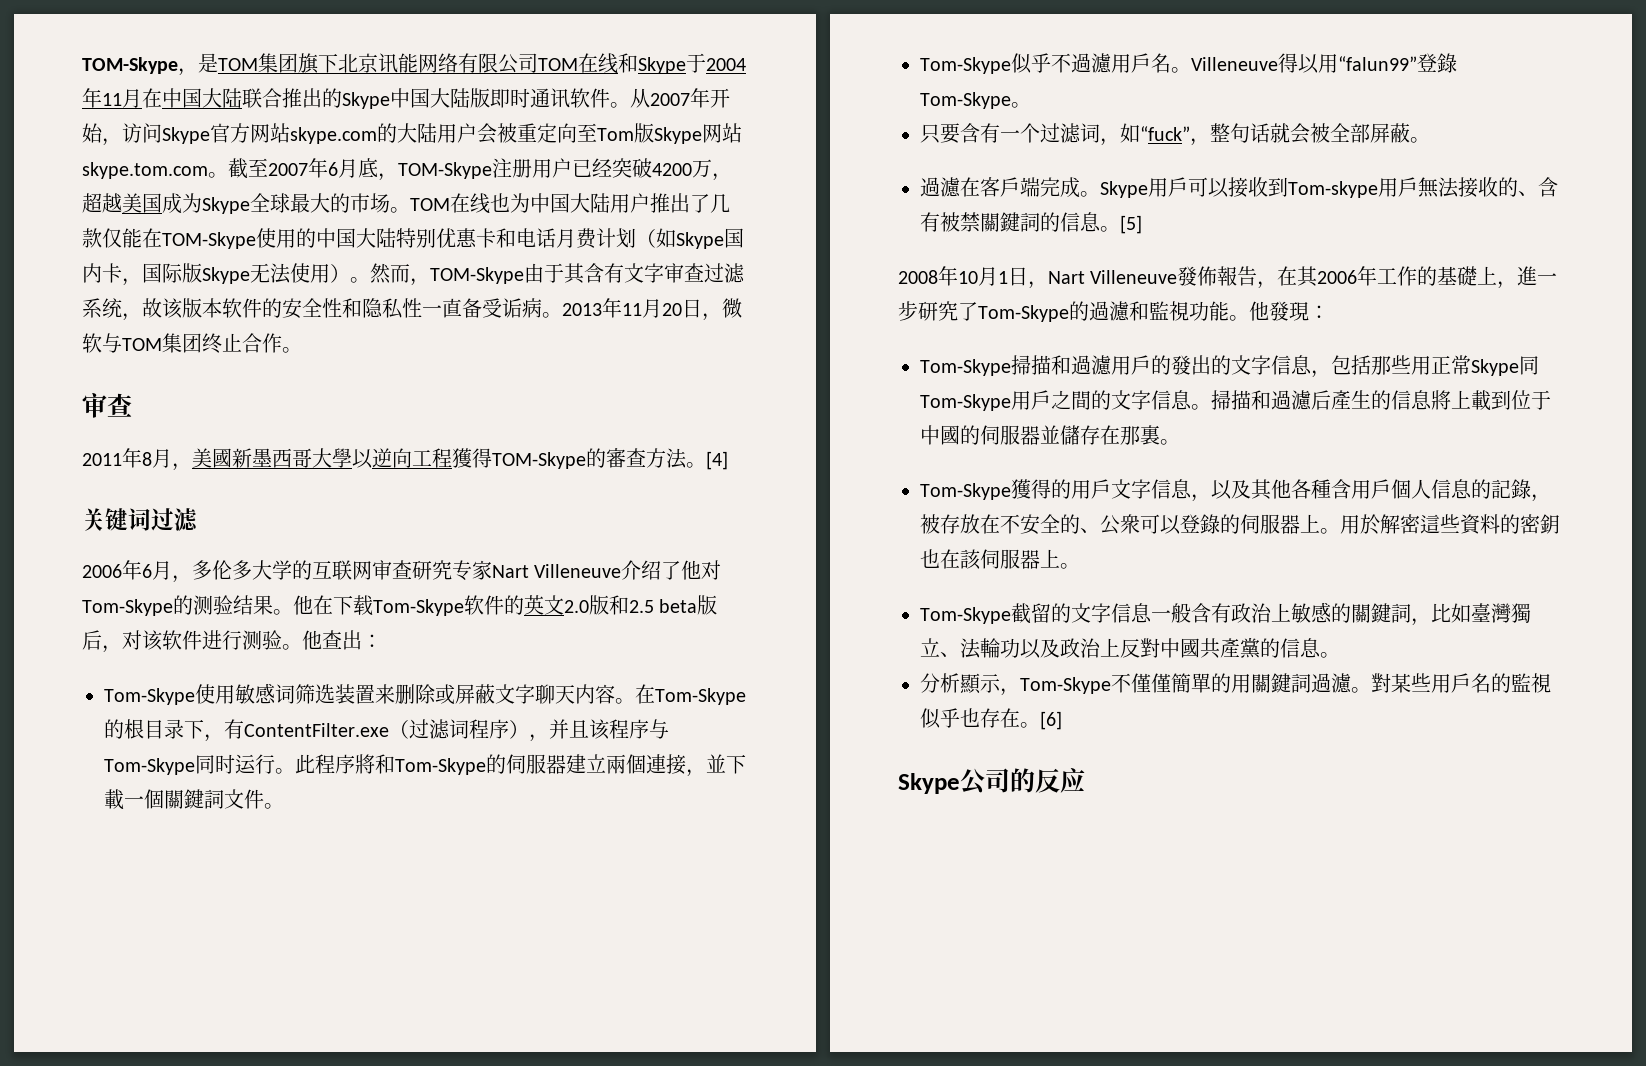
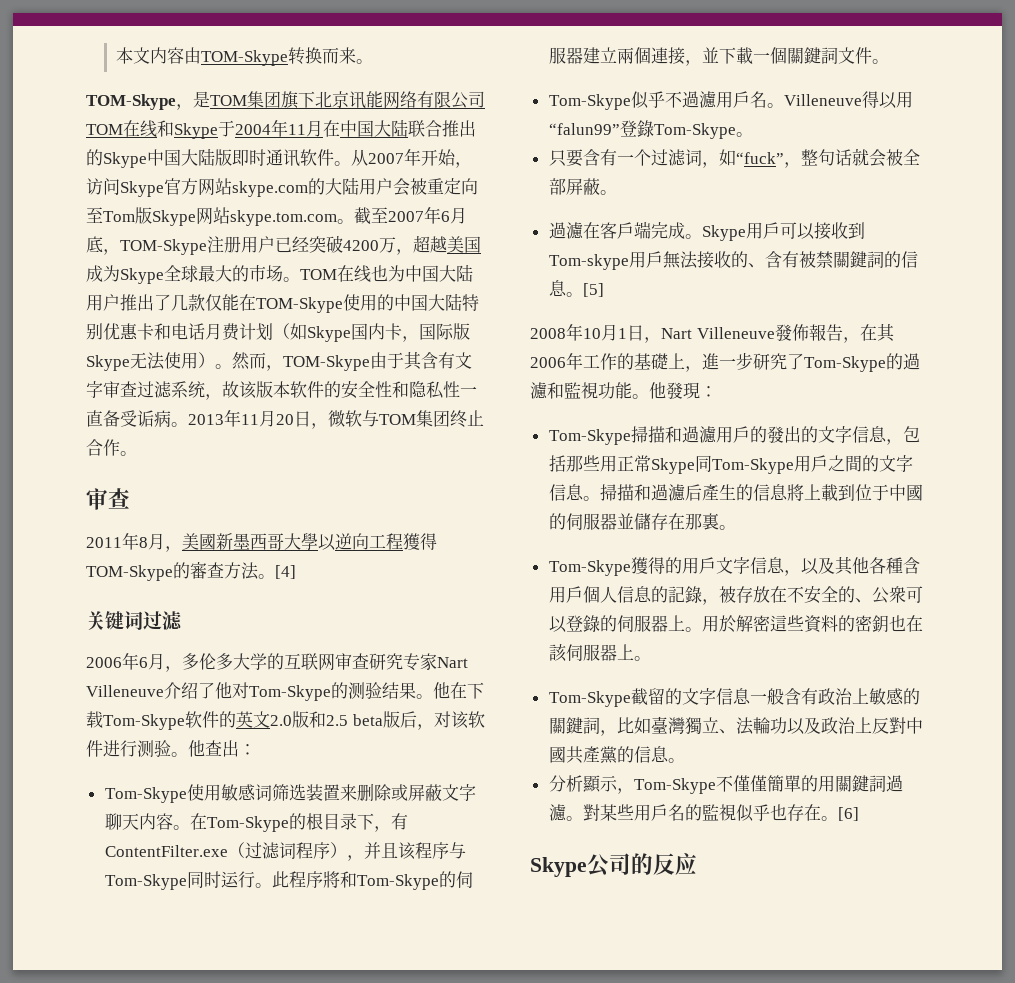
(82, 65) none -> [115,47,373,66] 本文内容由TOM-Skype转换而来。 //

